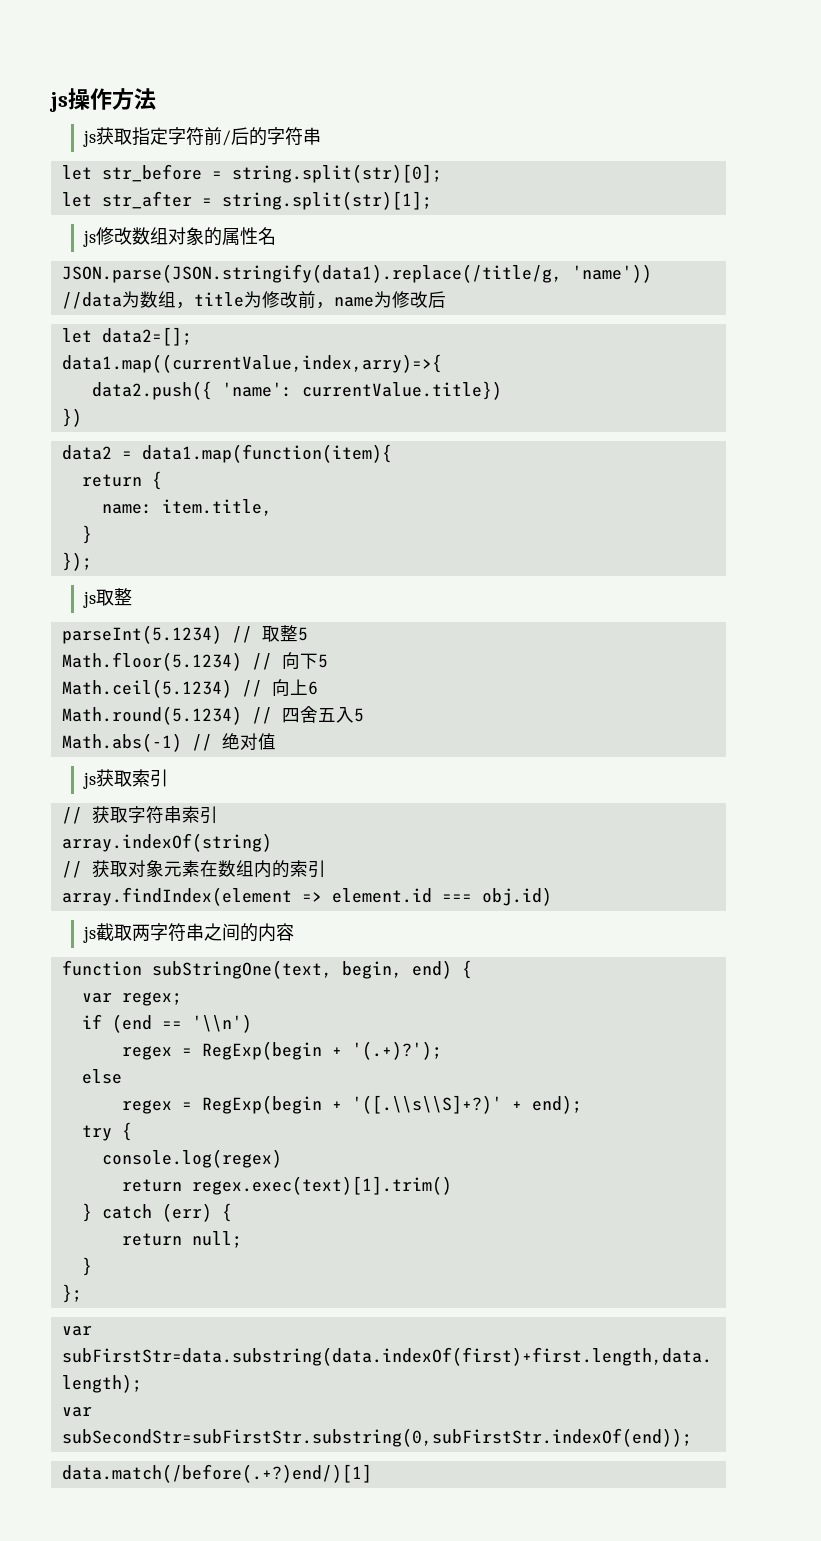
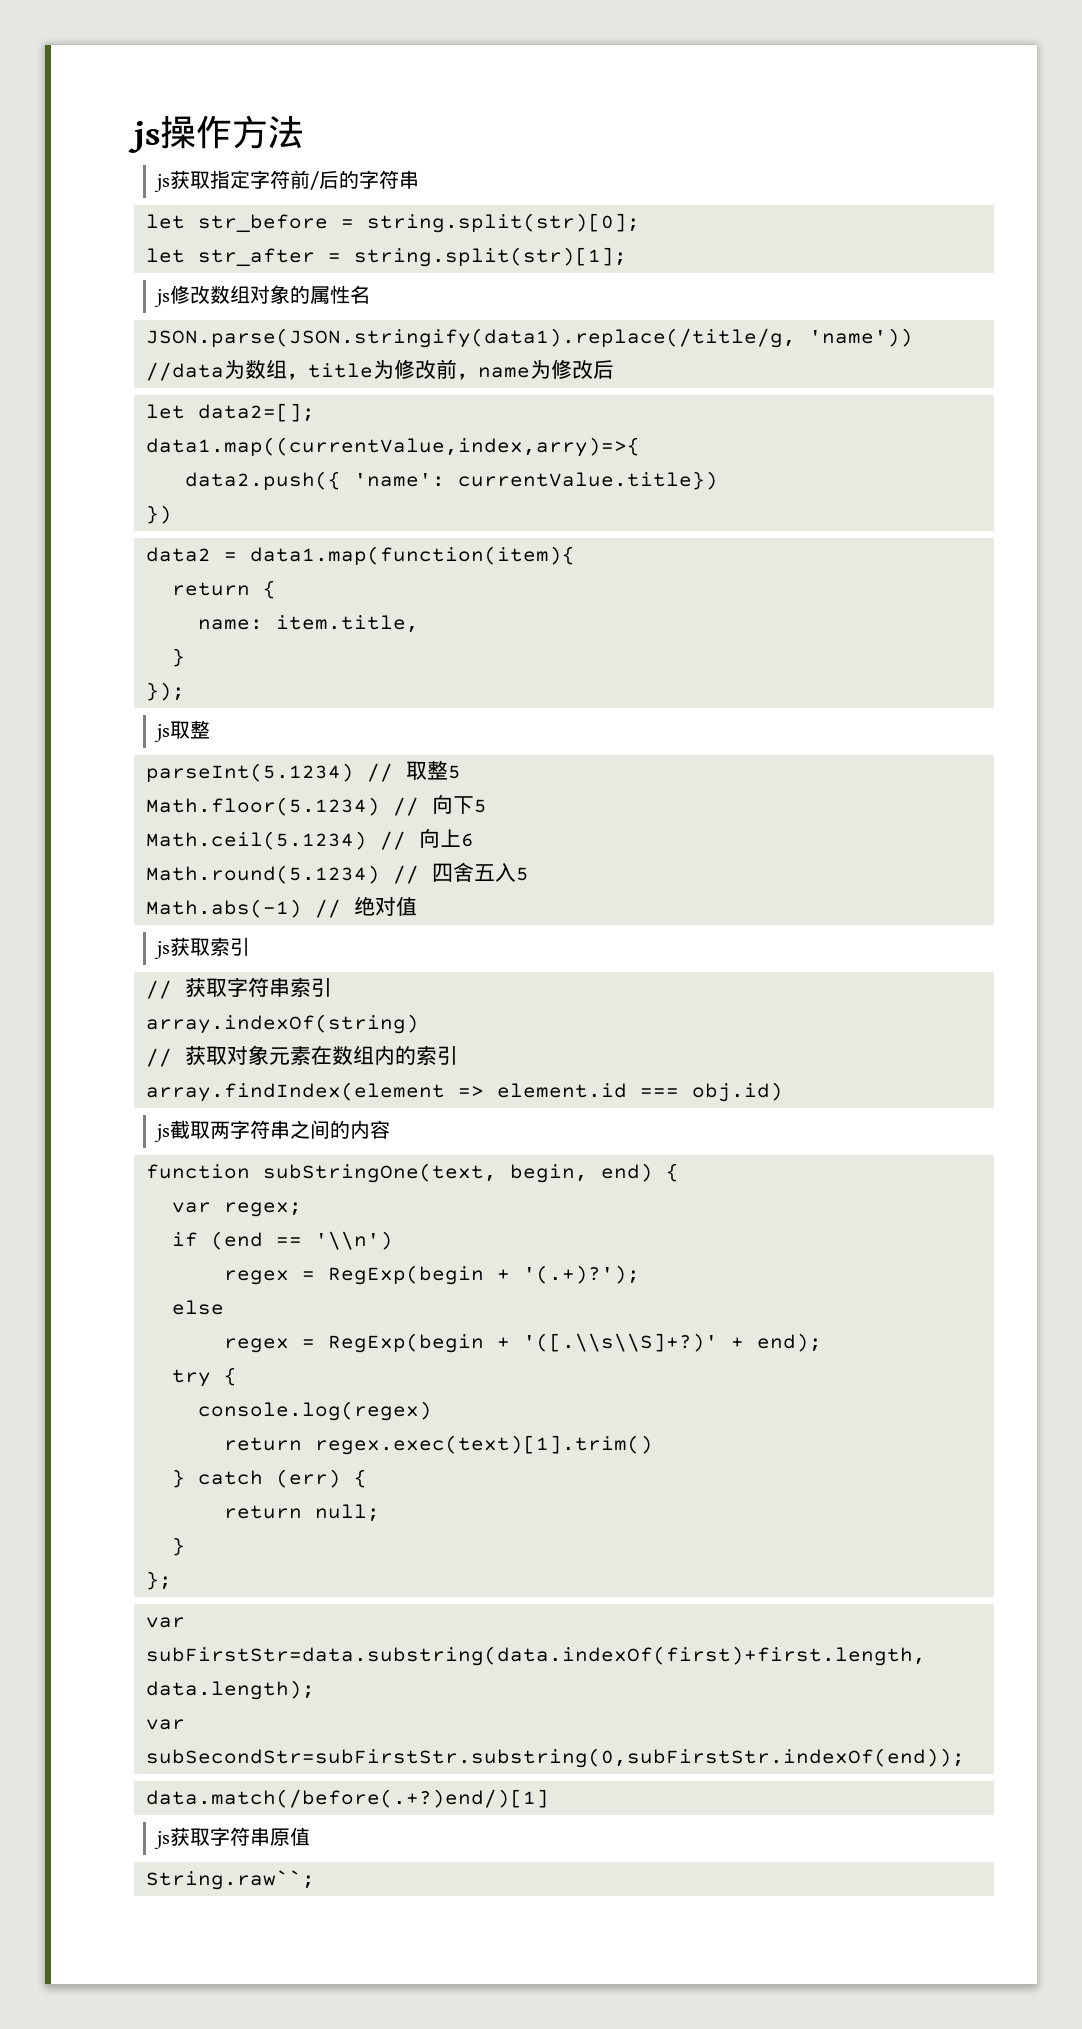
(372, 1473) none -> [154,1827,311,1849] [146,1870,315,1890] // js获取字符串原值 // String.raw``;

